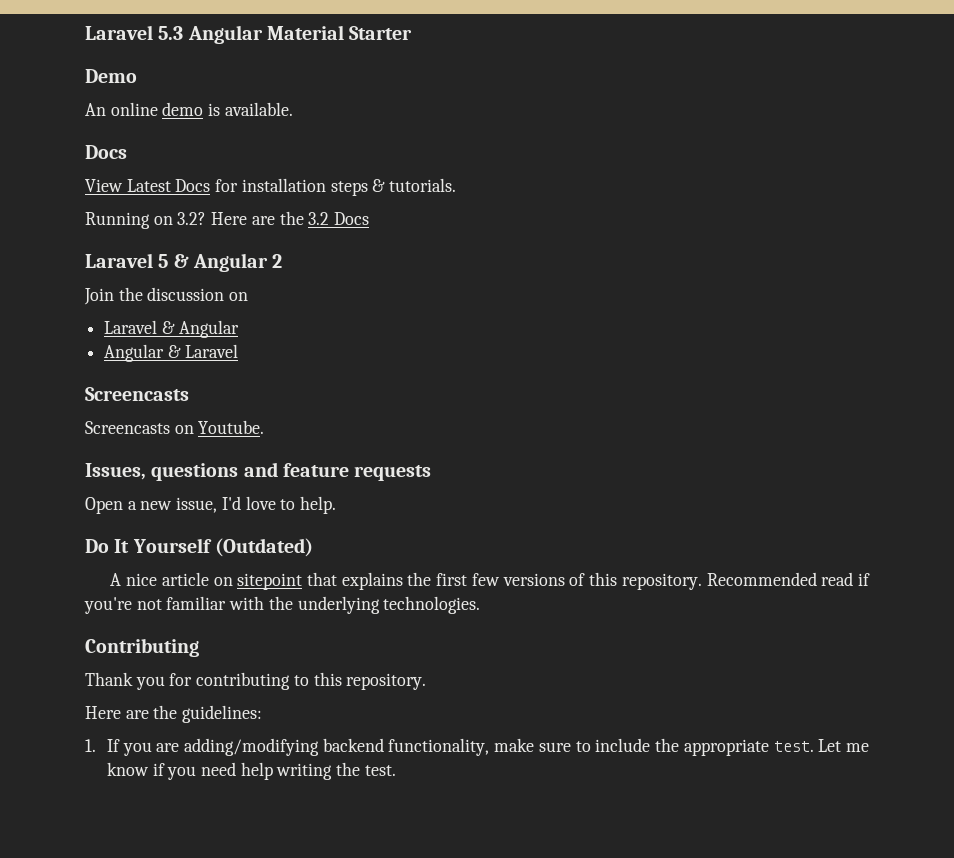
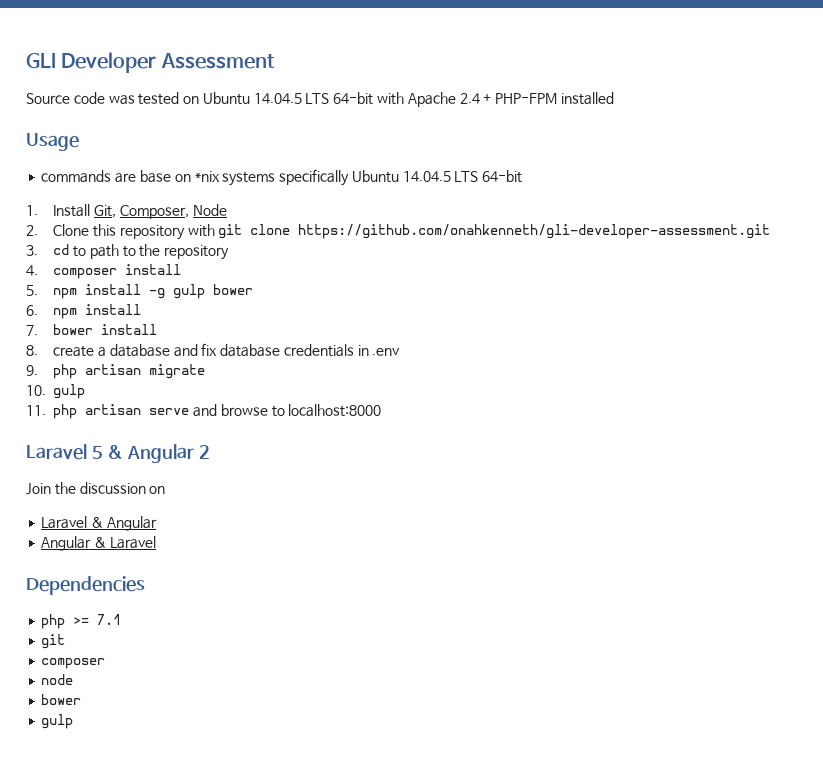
[85,25,413,44] [85,69,137,83] [85,102,293,116] [85,145,127,159] [85,178,457,196] [85,211,370,229] Laravel 5.3 Angular Material Starter // Demo // An online demo is available. // Docs // View Latest Docs for installation steps & tutorials. // Running on 3.2? Here are the 3.2 Docs -> [26,52,275,73] [26,92,614,107] [26,133,79,151] [41,169,523,186] [26,204,227,219] [26,224,771,240] [26,244,230,260] [26,264,182,279] [26,284,254,299] [26,304,142,319] [26,324,158,336] [26,343,401,357] [26,364,206,379] [26,384,86,399] [26,404,382,419] GLI Developer Assessment // Source code was tested on Ubuntu 14.04.5 LTS 64-bit with Apache 2.4 + PHP-FPM installed // Usage // commands are base on *nix systems specifically Ubuntu 14.04.5 LTS 64-bit // 1. Install Git, Composer, Node // 2. Clone this repository with git clone https://github.com/onahkenneth/gli-developer-assessment.git // 3. cd to path to the repository // 4. composer install // 5. npm install -g gulp bower // 6. npm install // 7. bower install // 8. create a database and fix database credentials in .env // 9. php artisan migrate // 10. gulp // 11. php artisan serve and browse to localhost:8000
[85,387,189,401] [85,420,265,434] [85,462,432,481] [85,496,337,514] [85,538,313,557] [110,572,870,590] [84,596,481,614] [85,638,199,657] [85,672,427,690] [85,705,263,723] [85,738,869,756] [106,762,396,780] Screencasts // Screencasts on Youtube. // Issues, questions and feature requests // Open a new issue, I'd love to help. // Do It Yourself (Outdated) // A nice article on sitepoint that explains the first few versions of this repository. Recommended read if you're not familiar with the underlying technologies. // Contributing // Thank you for contributing to this repository. // Here are the guidelines: // 1. If you are adding/modifying backend functionality, make sure to include the appropriate test. Let me know if you need help writing the test. -> [26,576,145,595] [41,614,122,629] [41,634,66,649] [41,658,106,669] [41,674,74,685] [41,694,82,705] [41,714,74,729] Dependencies // php >= 7.1 // git // composer // node // bower // gulp

